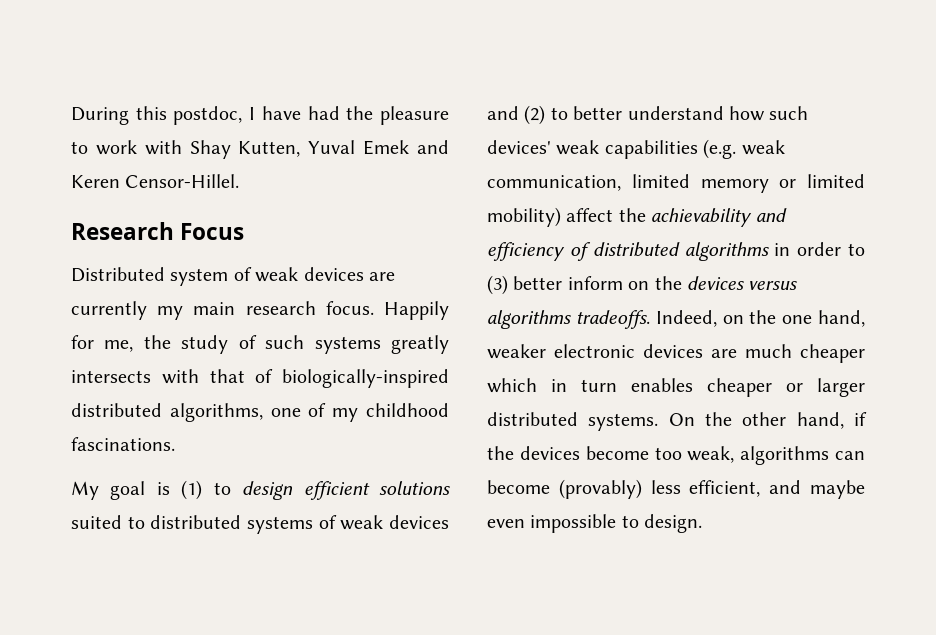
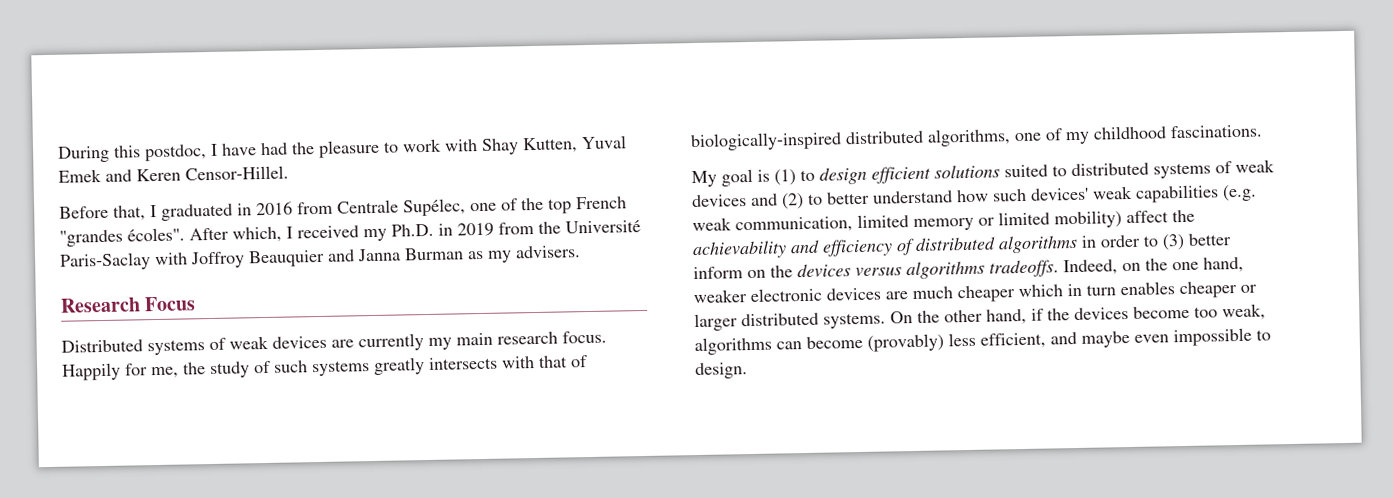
(240, 181) none -> [59,196,627,221] [59,220,641,247] [59,245,581,271] // Before that, I graduated in 2016 from Centrale Supélec, one of the top French "grandes écoles". After which, I received my Ph.D. in 2019 from the Université Paris-Saclay with Joffroy Beauquier and Janna Burman as my advisers.
[170,268,229,286] system -> [147,339,205,356] systems

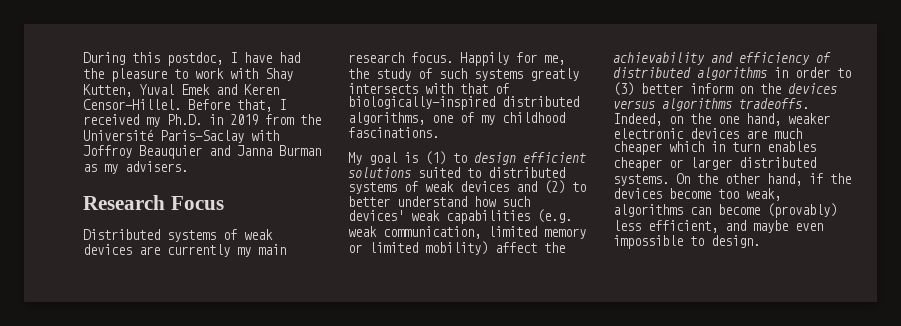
(289, 173) // -> (181, 104) none
[161,196,627,221] [59,226,293,247] graduated in 2016 from Centrale Supélec, one of the top French "grandes écoles". After which, I -> (286, 104) none

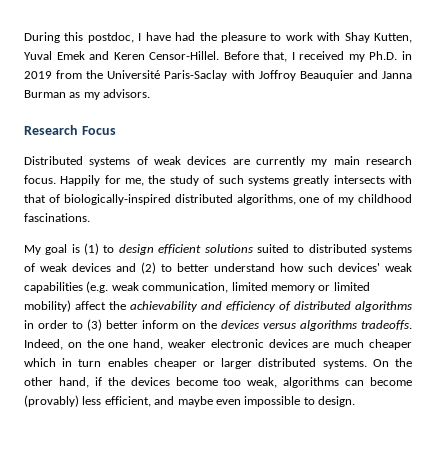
[125,161,188,172] advisers. -> [103,89,151,98] advisors.

